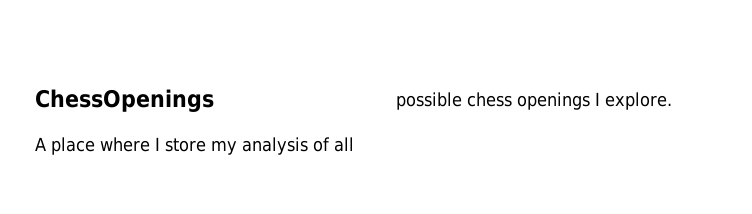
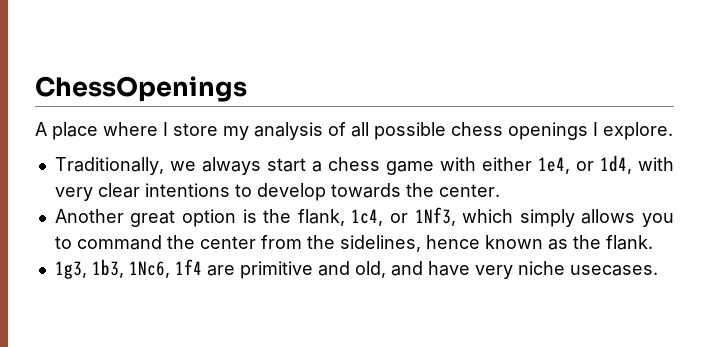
(672, 101) none -> [54,155,674,175] [54,183,500,201] [54,207,675,227] [54,235,653,252] [54,259,658,279] // Traditionally, we always start a chess game with either 1e4, or 1d4, with very clear intentions to develop towards the center. // Another great option is the flank, 1c4, or 1Nf3, which simply allows you to command the center from the sidelines, hence known as the flank. // 1g3, 1b3, 1Nc6, 1f4 are primitive and old, and have very niche usecases.

